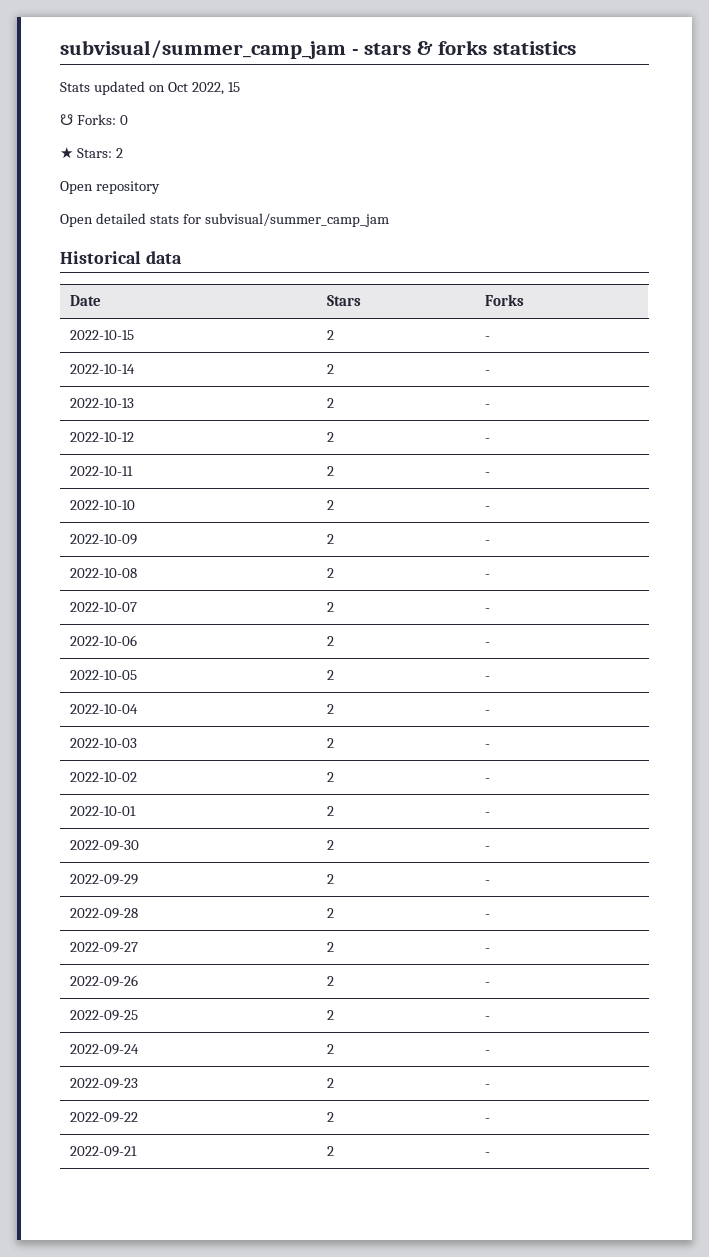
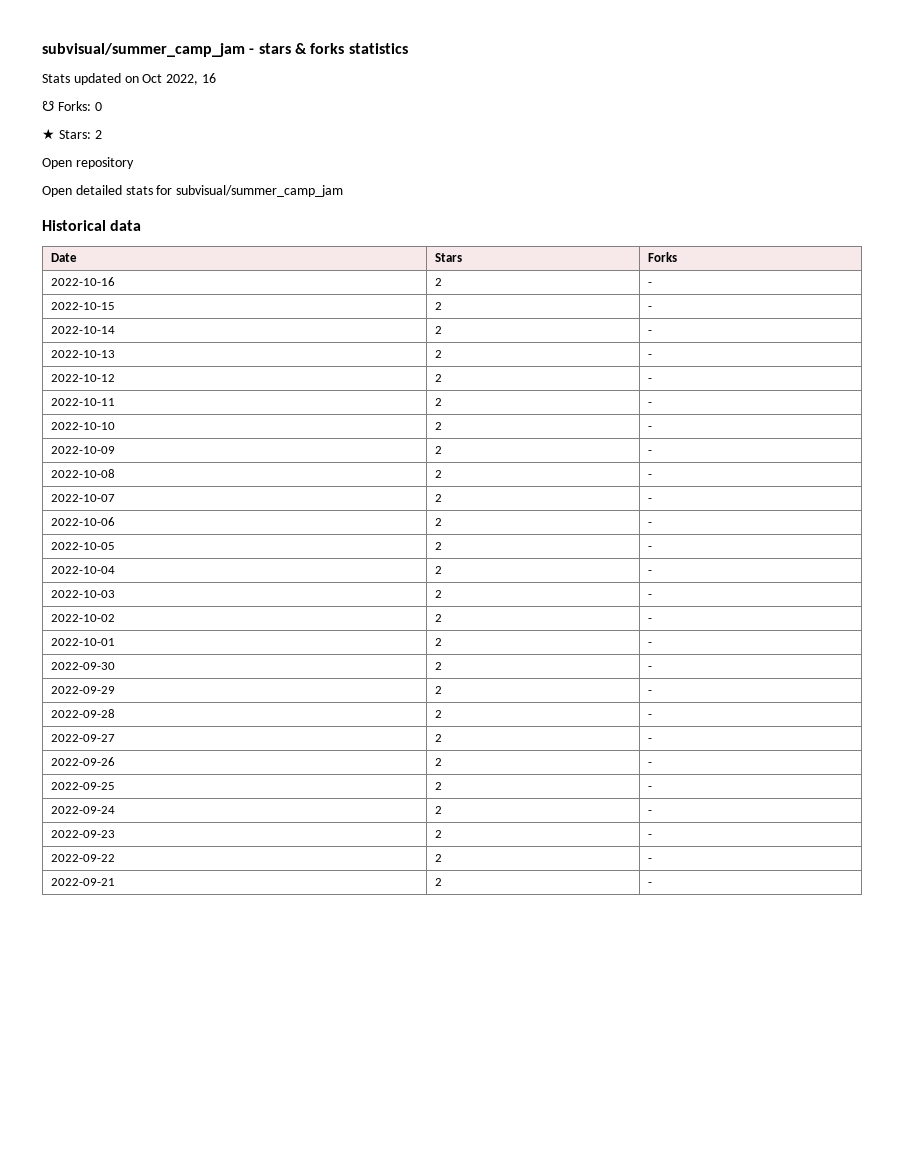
[227,82,240,92] 15 -> [201,73,216,83] 16
(525, 300) none -> [50,277,115,286] [434,278,442,286] [647,282,652,286] // 2022-10-16 | 2 | -

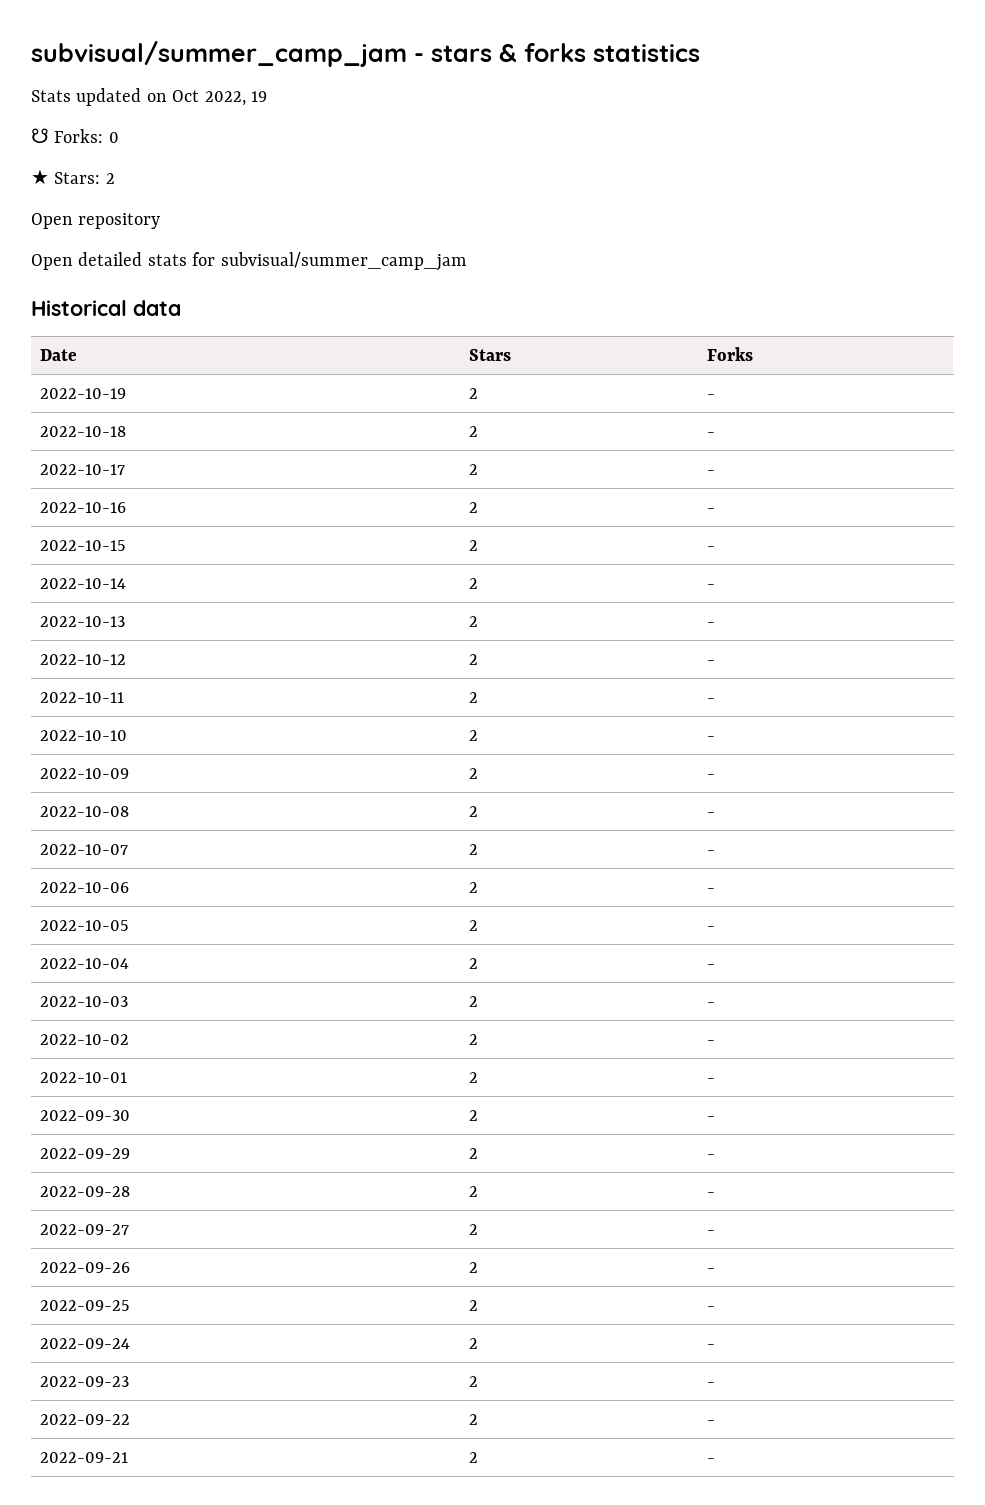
[201,73,216,83] 16 -> [251,91,267,102] 19
(677, 257) none -> [39,388,126,399] [468,388,478,399] [706,394,715,399] [39,426,126,437] [468,426,478,437] [706,432,715,437] [39,464,125,475] [468,464,478,475] [706,470,715,475] // 2022-10-19 | 2 | - // 2022-10-18 | 2 | - // 2022-10-17 | 2 | -

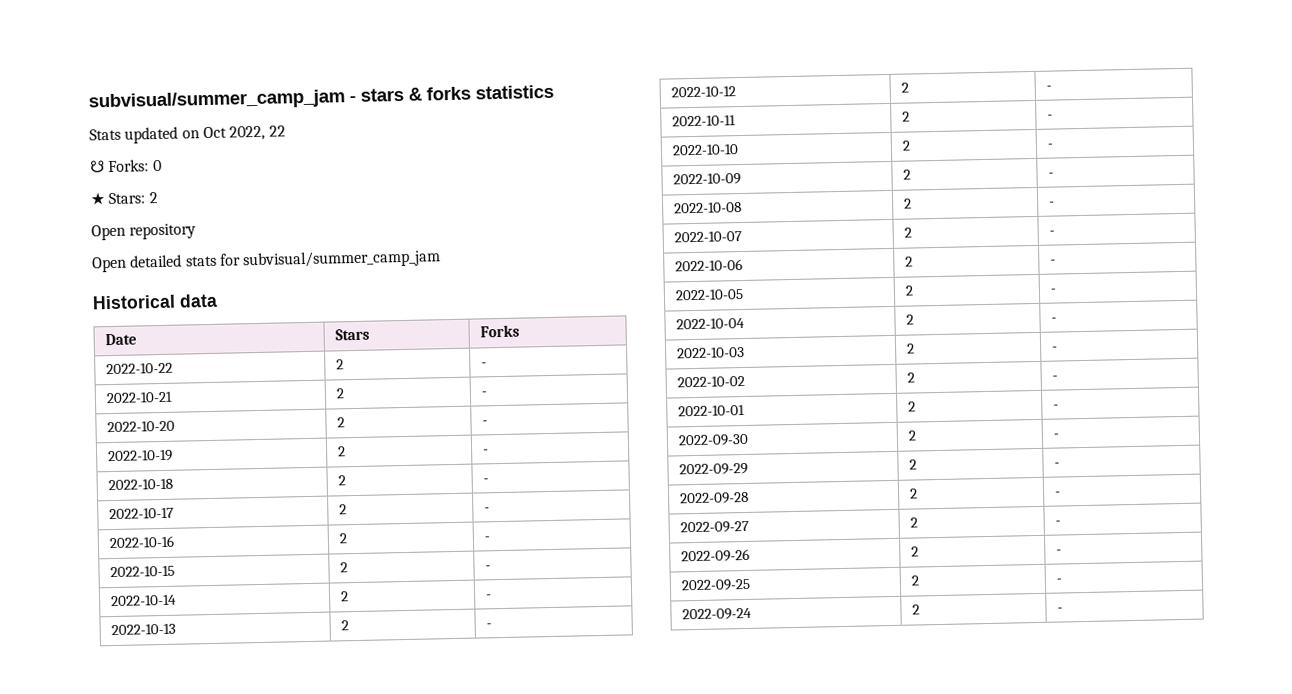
[251,91,267,102] 19 -> [268,125,286,137] 22
(753, 354) none -> [105,362,173,375] [335,359,344,370] [480,362,487,367] [105,391,173,404] [335,388,344,399] [480,391,487,396] [106,420,175,433] [336,417,345,428] [481,420,488,425] // 2022-10-22 | 2 | - // 2022-10-21 | 2 | - // 2022-10-20 | 2 | -
[39,1376,129,1387] [468,1376,478,1387] [706,1382,715,1387] [39,1414,130,1425] [468,1414,478,1425] [706,1420,715,1425] [39,1452,128,1463] [468,1452,478,1463] [706,1458,715,1463] // 2022-09-23 | 2 | - // 2022-09-22 | 2 | - // 2022-09-21 | 2 | - -> (1063, 609) none

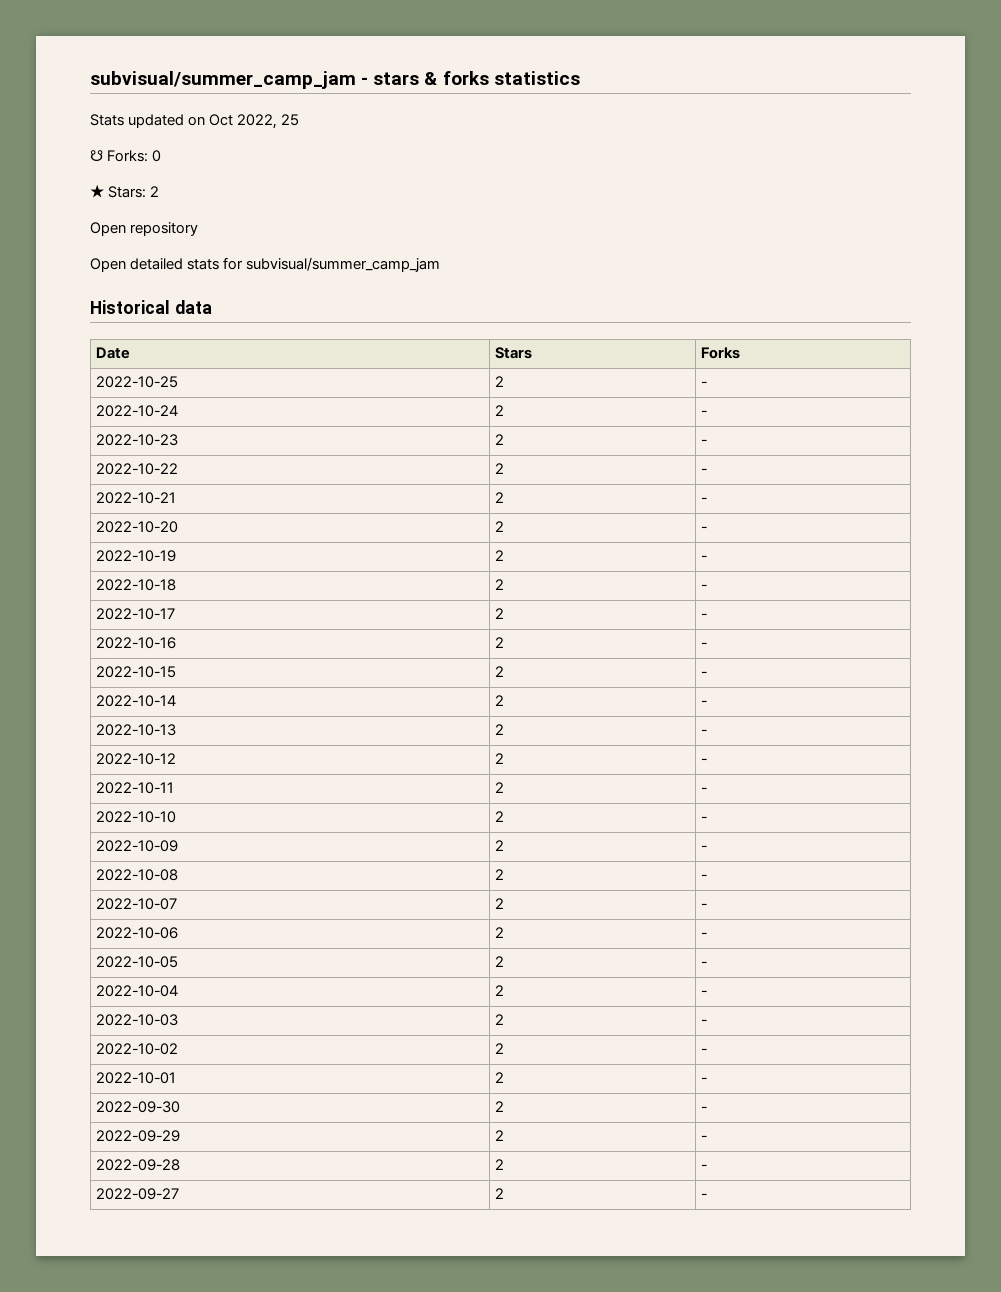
[268,125,286,137] 22 -> [281,114,300,126] 25
(520, 331) none -> [96,376,179,388] [495,376,505,387] [701,381,708,387] [96,405,179,417] [495,405,505,416] [701,410,708,416] [96,434,179,446] [495,434,505,445] [701,439,708,445] // 2022-10-25 | 2 | - // 2022-10-24 | 2 | - // 2022-10-23 | 2 | -
[680,548,750,563] [910,546,919,557] [1055,549,1062,554] [680,578,751,592] [910,575,919,586] [1055,578,1062,583] [681,607,752,621] [911,604,920,615] [1056,607,1063,612] // 2022-09-26 | 2 | - // 2022-09-25 | 2 | - // 2022-09-24 | 2 | - -> (708, 1196) none

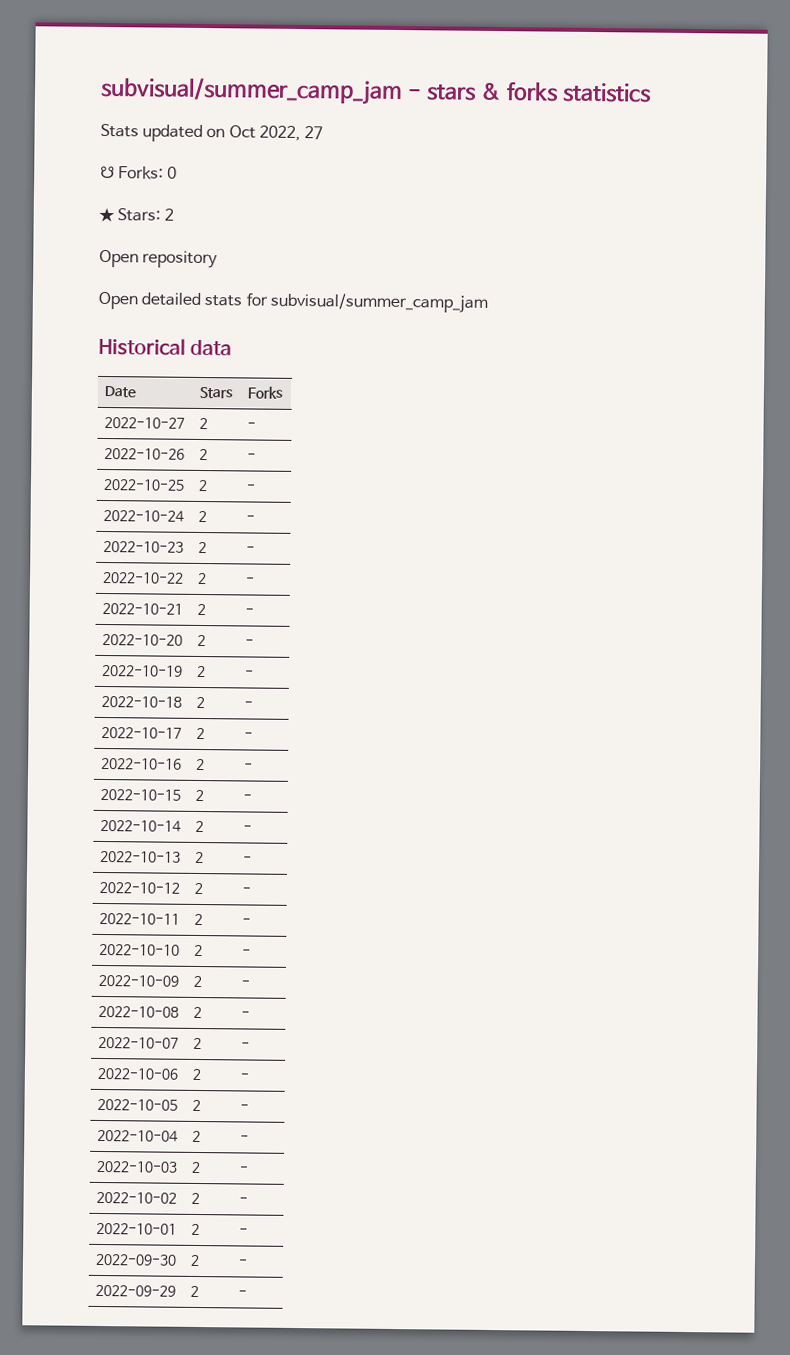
[281,114,300,126] 25 -> [303,126,323,140] 27
(741, 353) none -> [104,416,186,429] [199,417,209,430] [247,422,257,429] [104,447,186,460] [199,448,209,461] [247,453,257,460] // 2022-10-27 | 2 | - // 2022-10-26 | 2 | -
[96,1159,181,1171] [495,1159,505,1170] [701,1164,708,1170] [96,1188,180,1200] [495,1188,505,1199] [701,1193,708,1199] // 2022-09-28 | 2 | - // 2022-09-27 | 2 | - -> (248, 1293) none

